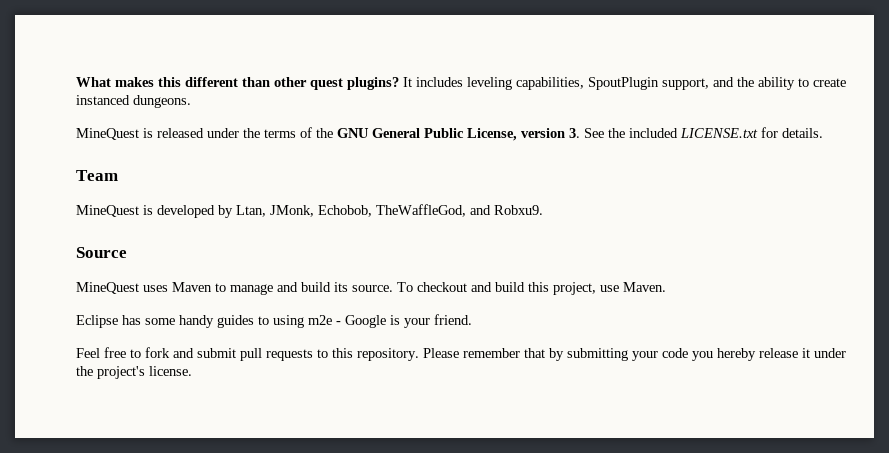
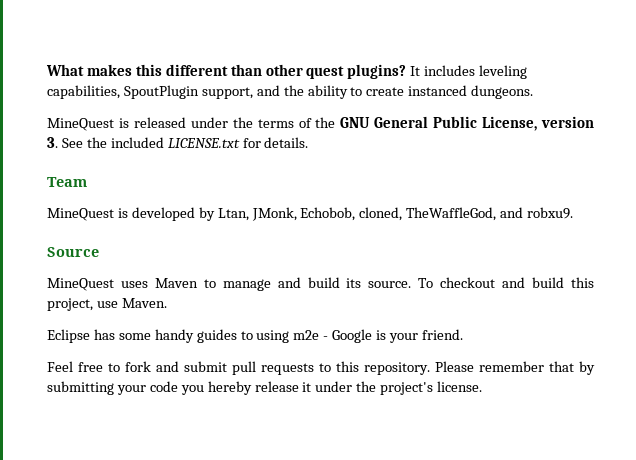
(372, 211) none -> [359,207,403,221] cloned,
[494,205,543,215] Robxu9. -> [527,207,574,219] robxu9.

